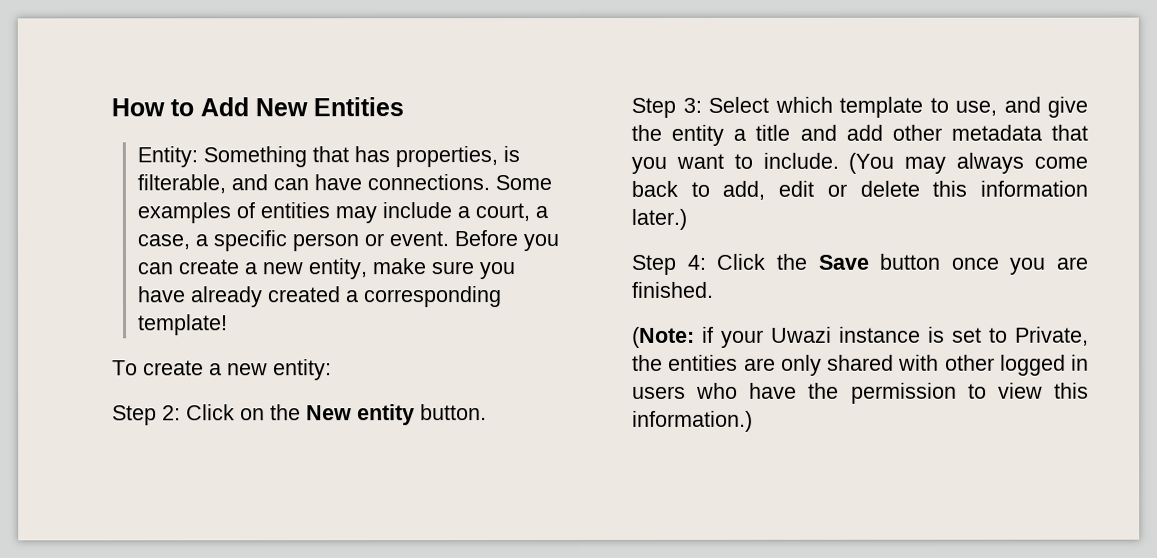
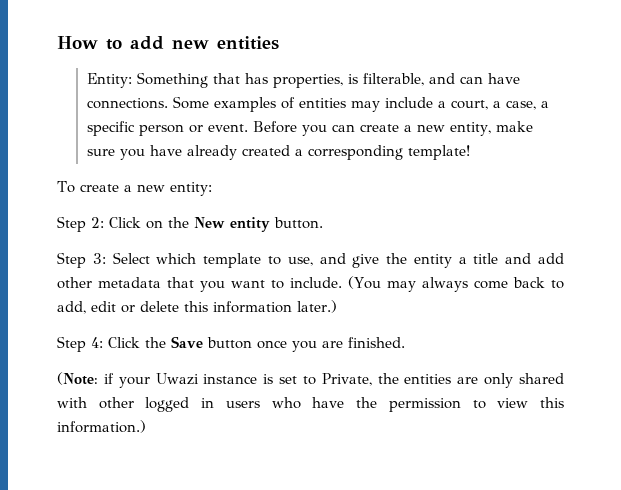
[200,97,404,117] Add New Entities -> [130,36,279,50] add new entities

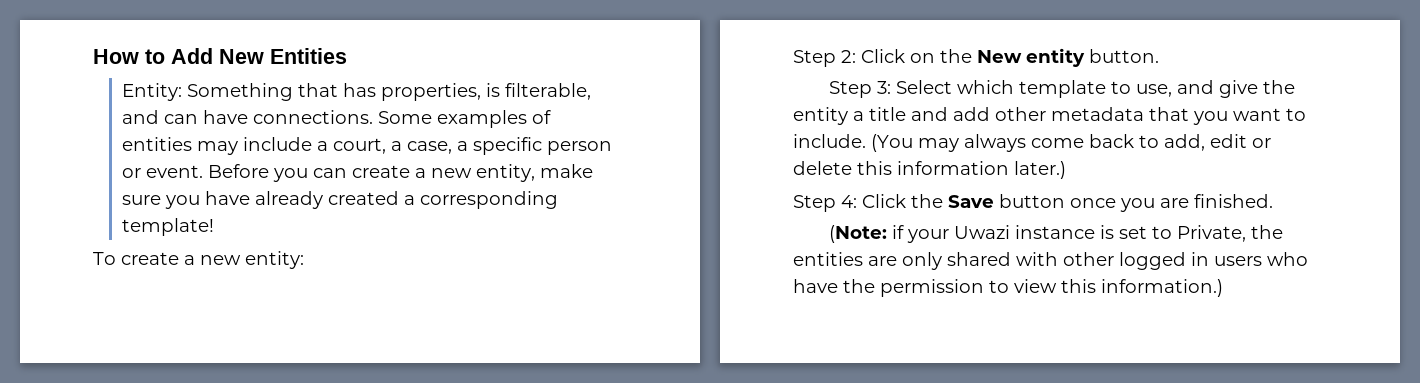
[130,36,279,50] add new entities -> [171,48,347,64] Add New Entities

